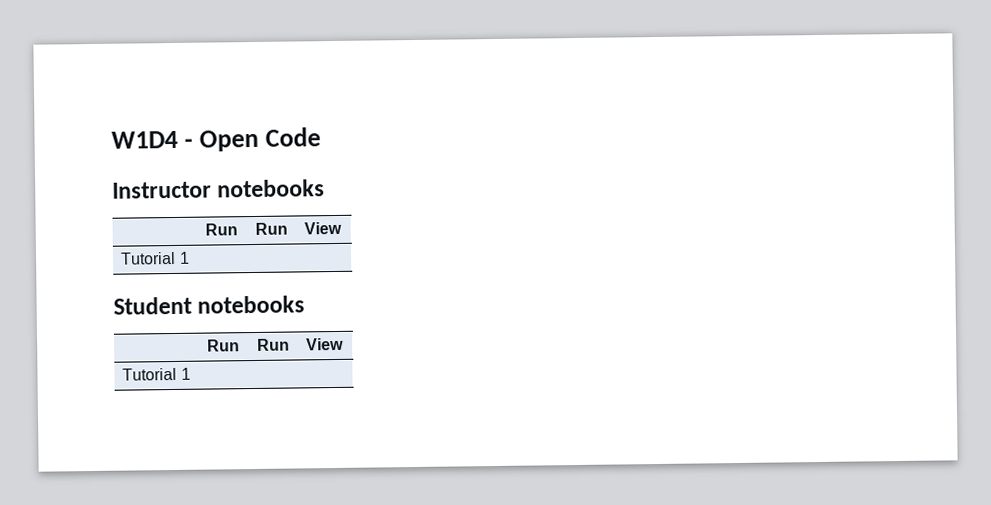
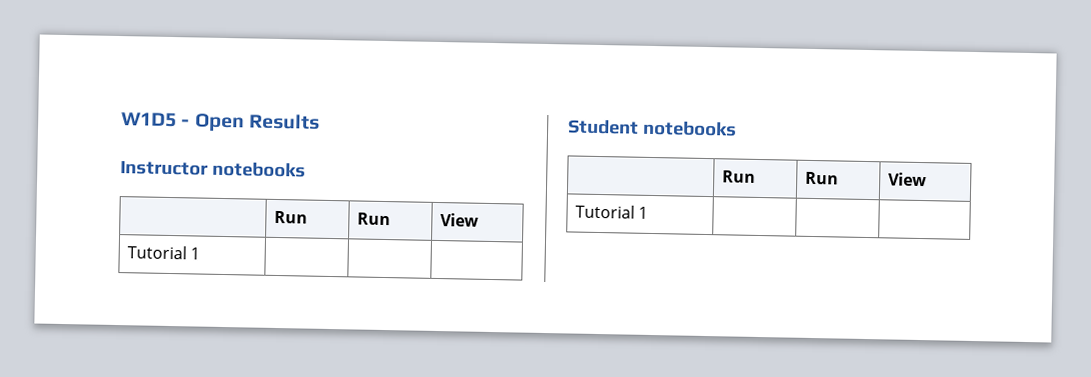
[111,130,178,149] W1D4 -> [121,112,177,128] W1D5
[265,127,322,147] Code -> [248,113,320,130] Results

